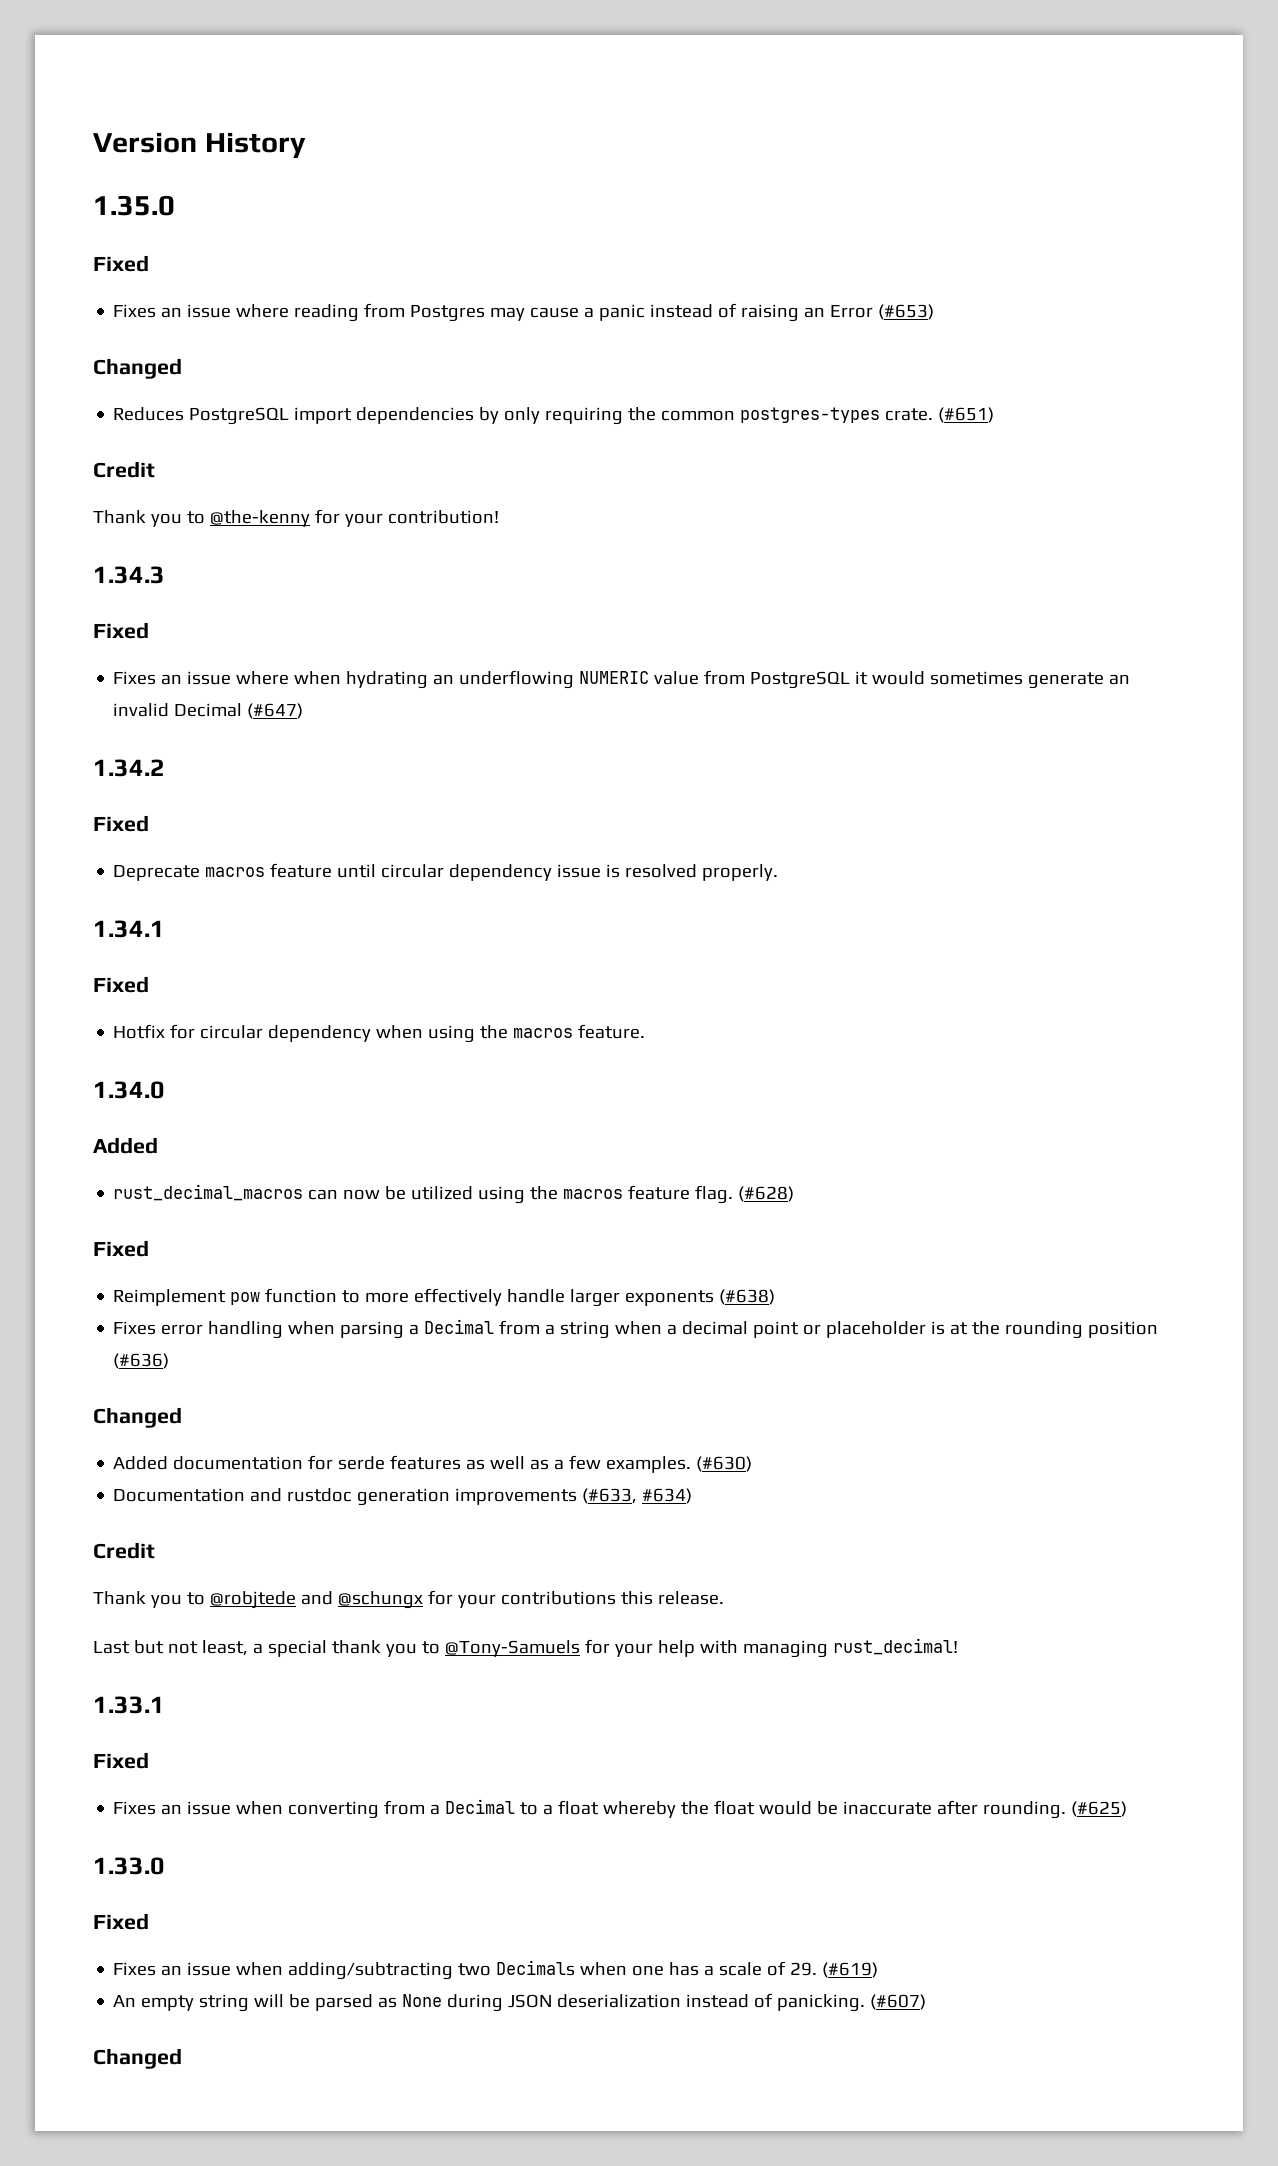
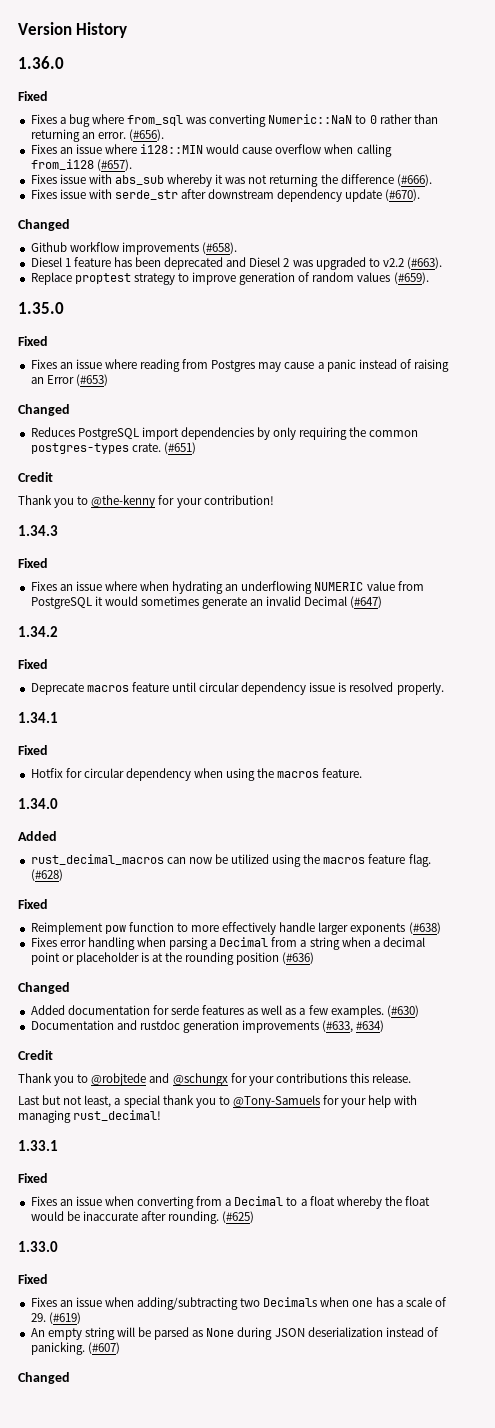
(306, 145) none -> [18,56,64,69] [18,91,48,101] [30,114,438,127] [30,129,164,142] [30,144,392,157] [30,159,132,171] [30,174,432,187] [30,189,421,202] [18,219,70,231] [30,242,237,255] [30,257,443,270] [30,272,429,285] // 1.36.0 // Fixed // Fixes a bug where from_sql was converting Numeric::NaN to 0 rather than returning an error. (#656). // Fixes an issue where i128::MIN would cause overflow when calling from_i128 (#657). // Fixes issue with abs_sub whereby it was not returning the difference (#666). // Fixes issue with serde_str after downstream dependency update (#670). // Changed // Github workflow improvements (#658). // Diesel 1 feature has been deprecated and Diesel 2 was upgraded to v2.2 (#663). // Replace proptest strategy to improve generation of random values (#659).

